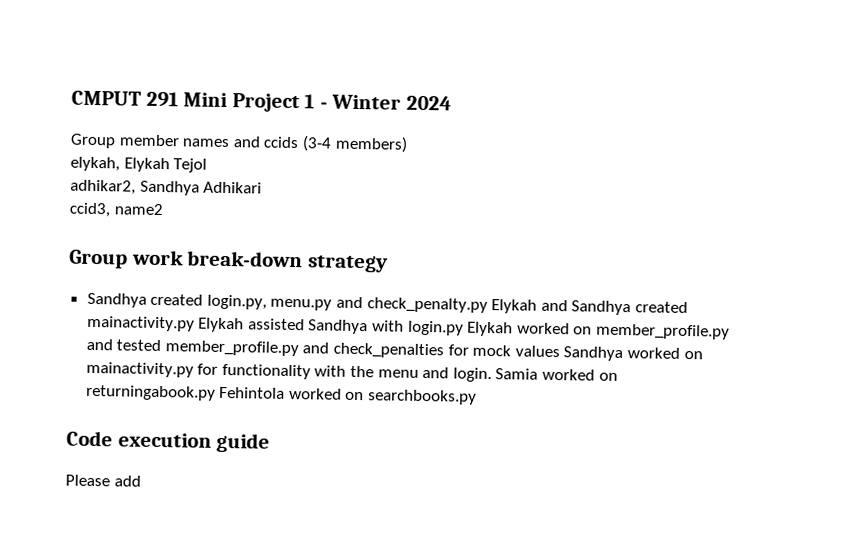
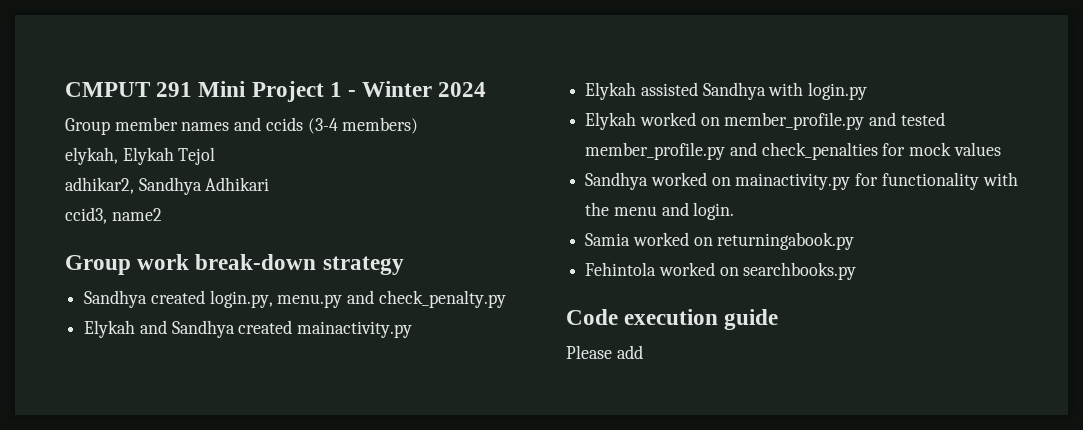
(488, 305) none -> (506, 299) //
(195, 323) none -> (413, 329) //
(464, 328) none -> (868, 91) //
(560, 351) none -> (1001, 149) //
(492, 375) none -> (735, 211) //
(216, 392) none -> (855, 241) //

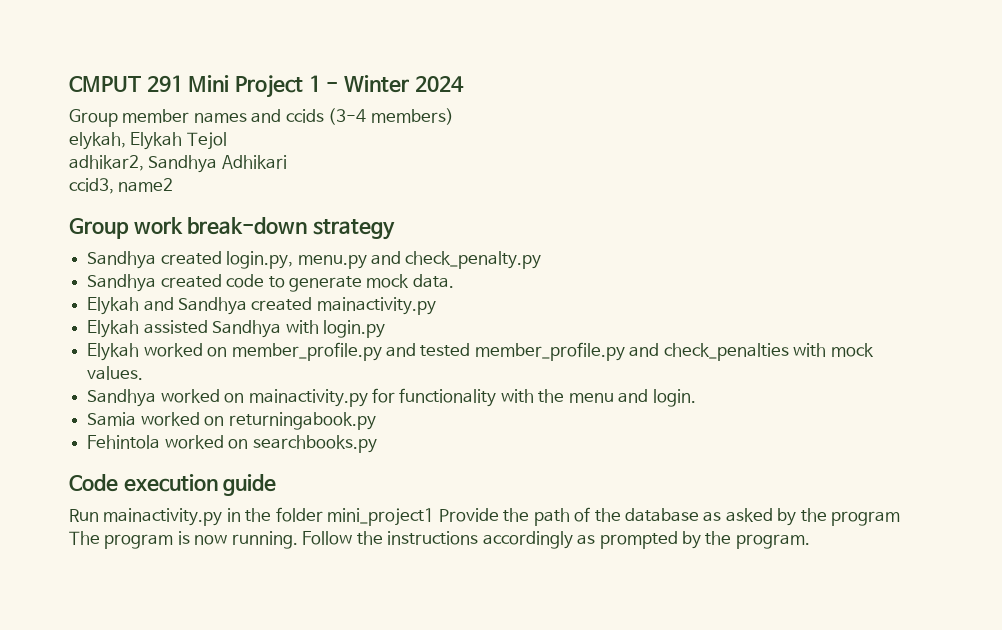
(506, 299) none -> [87,274,454,292] // Sandhya created code to generate mock data.
[882,142,1001,156] for mock values -> [793,343,874,357] [87,366,144,380] with mock values.
[566,345,643,359] Please add -> [69,507,901,526] [69,531,810,549] Run mainactivity.py in the folder mini_project1 Provide the path of the database as asked by the program The program is now running. Follow the instructions accordingly as prompted by the program.

